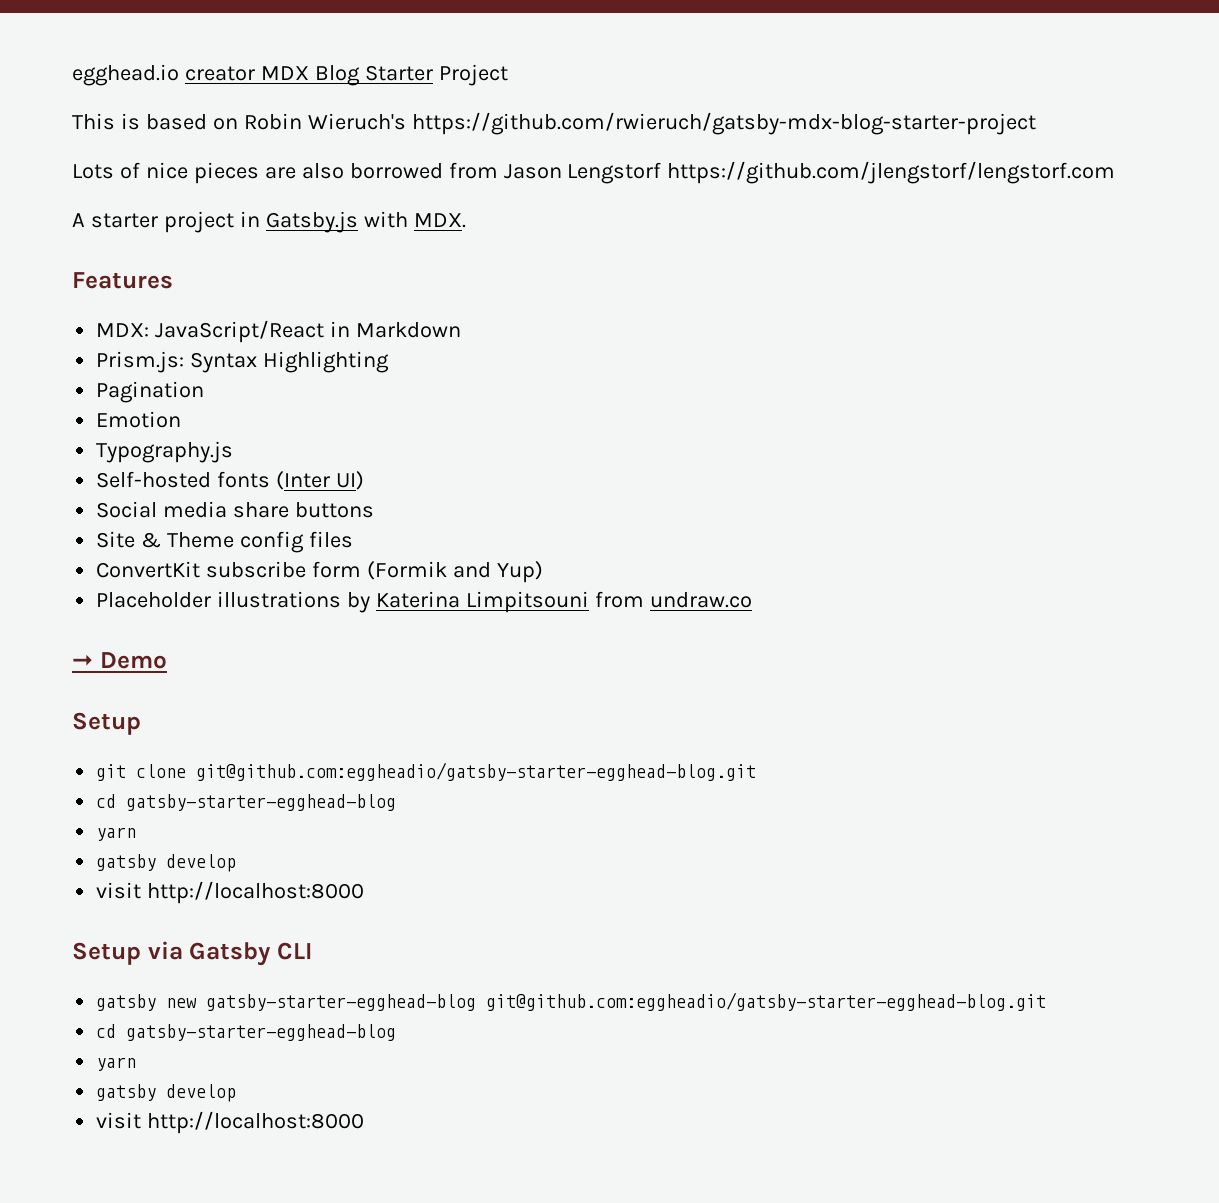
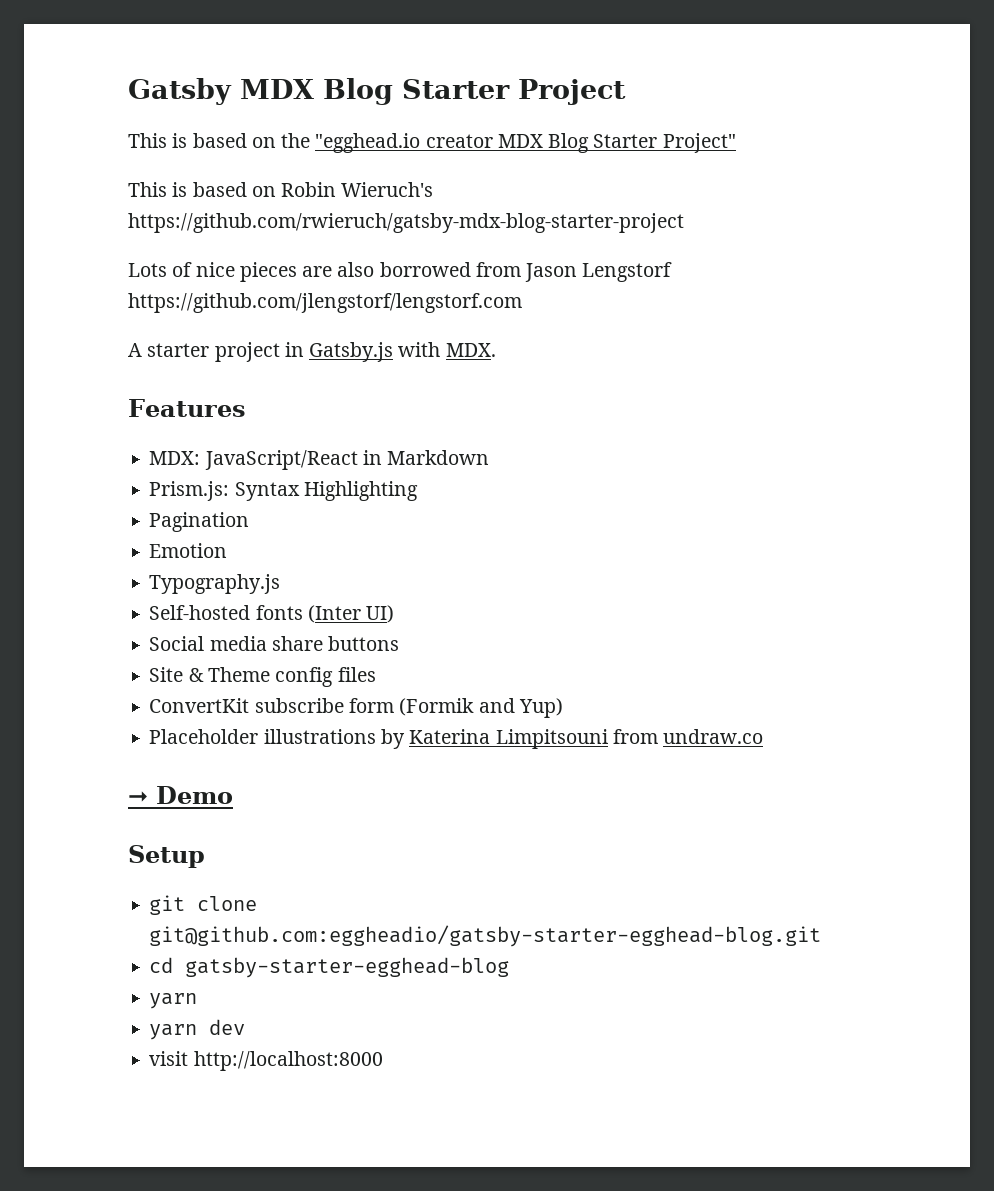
[72,64,179,86] egghead.io -> [128,78,626,105] [128,133,421,153] Gatsby MDX Blog Starter Project // This is based on the "egghead.io
[438,64,508,86] Project -> [662,133,736,153] Project"
[96,854,237,872] [96,881,365,904] [72,941,312,966] [96,992,1047,1011] [96,1024,397,1041] [96,1057,137,1071] [96,1084,237,1102] [96,1111,365,1134] gatsby develop // visit http://localhost:8000 // Setup via Gatsby CLI // gatsby new gatsby-starter-egghead-blog git@github.com:eggheadio/gatsby-starter-egghead-blog.git // cd gatsby-starter-egghead-blog // yarn // gatsby develop // visit http://localhost:8000 -> [149,1019,246,1040] [149,1051,383,1071] yarn dev // visit http://localhost:8000

